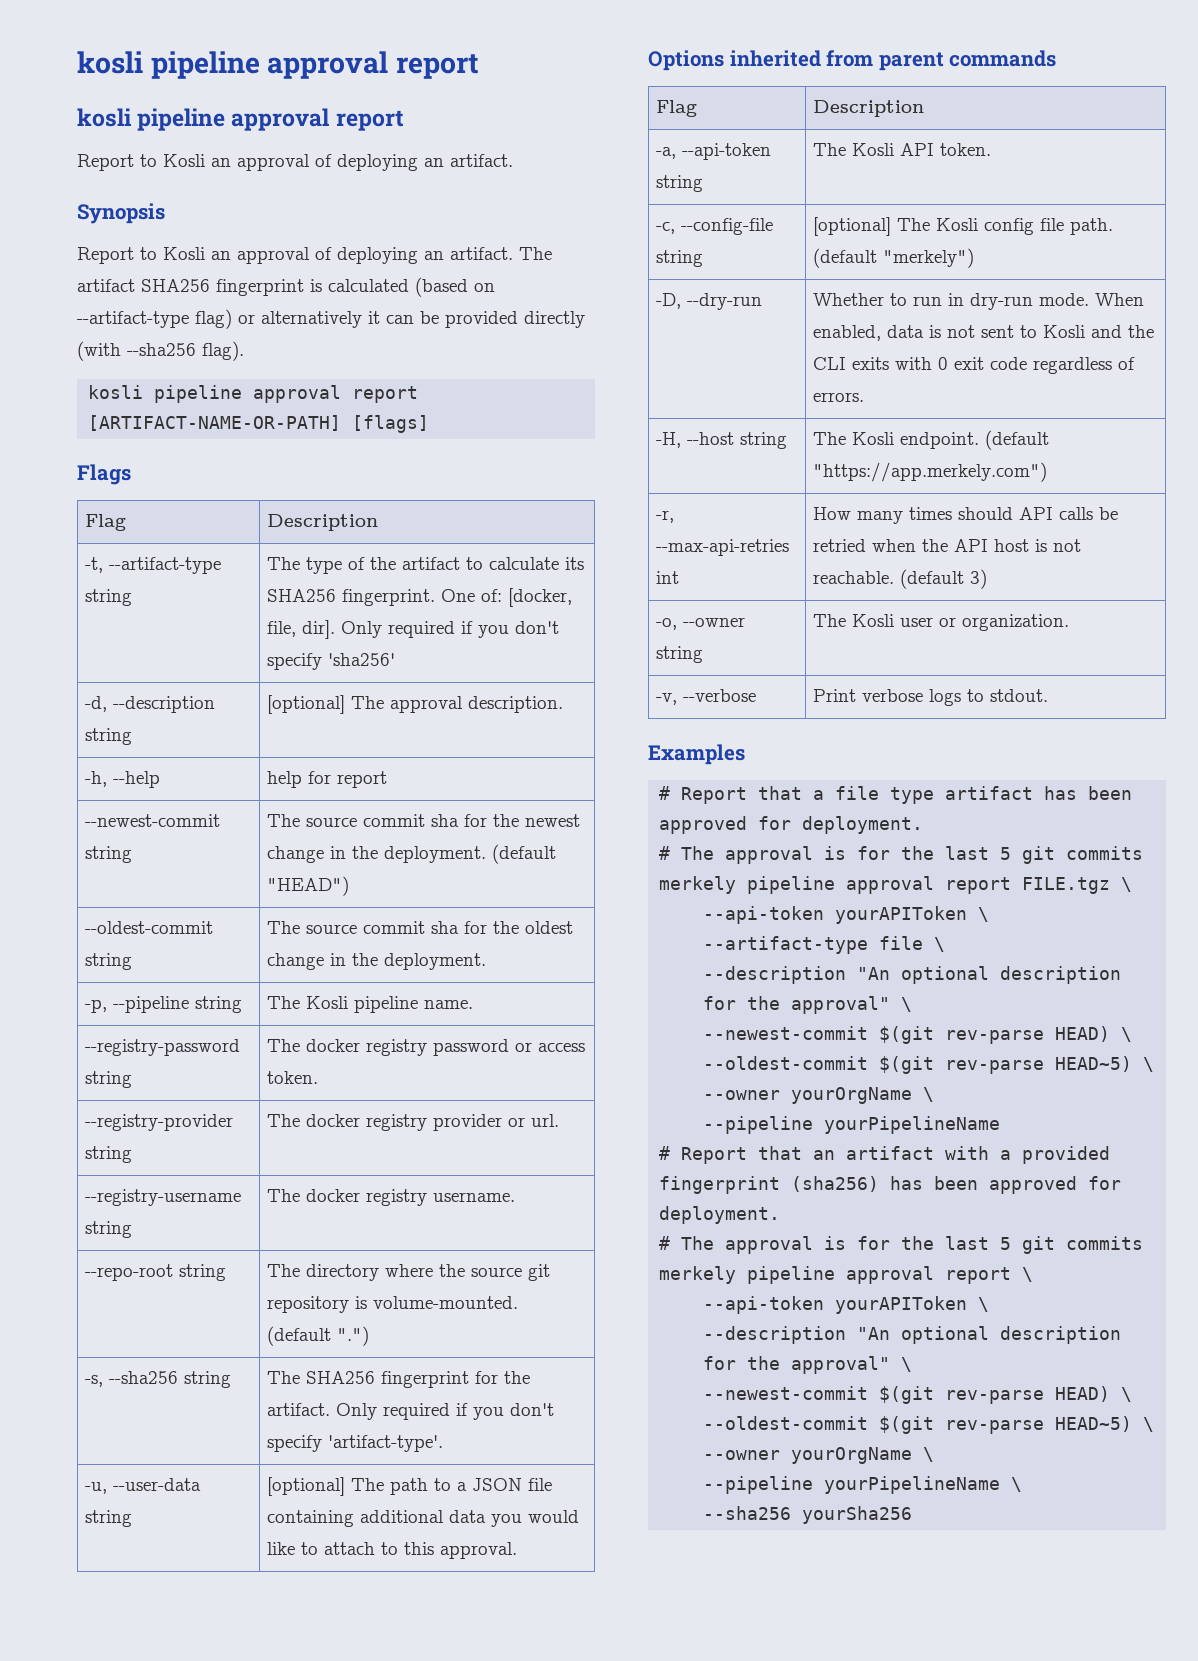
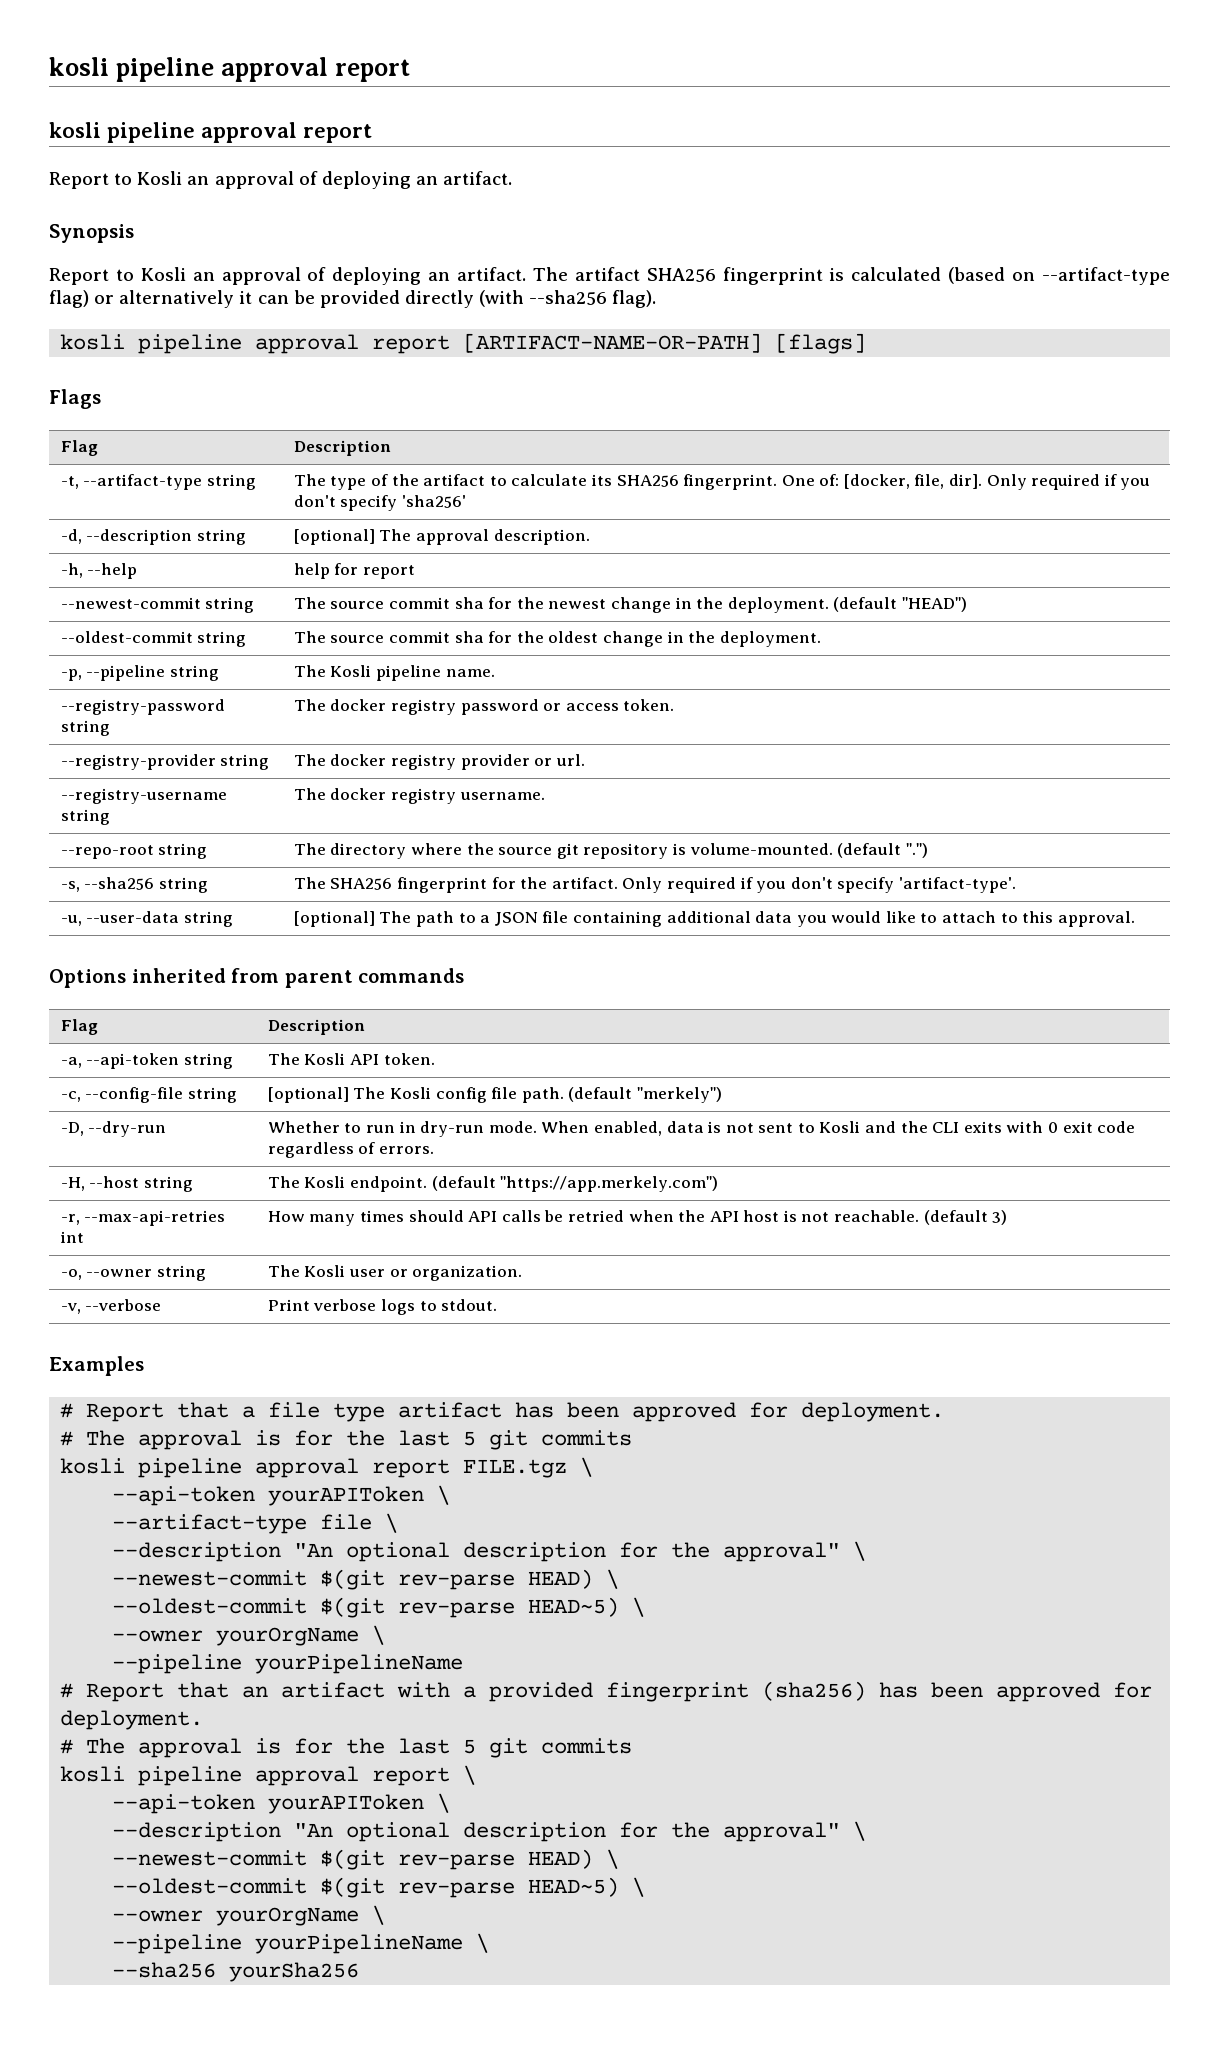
[659,876,737,894] merkely -> [60,1458,126,1474] kosli
[659,1266,737,1284] merkely -> [60,1766,126,1782] kosli

